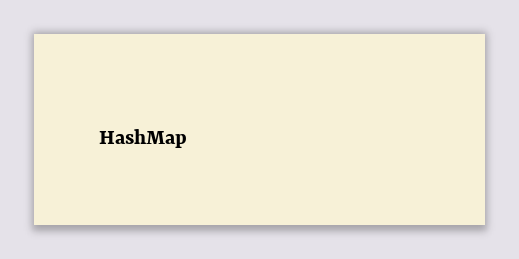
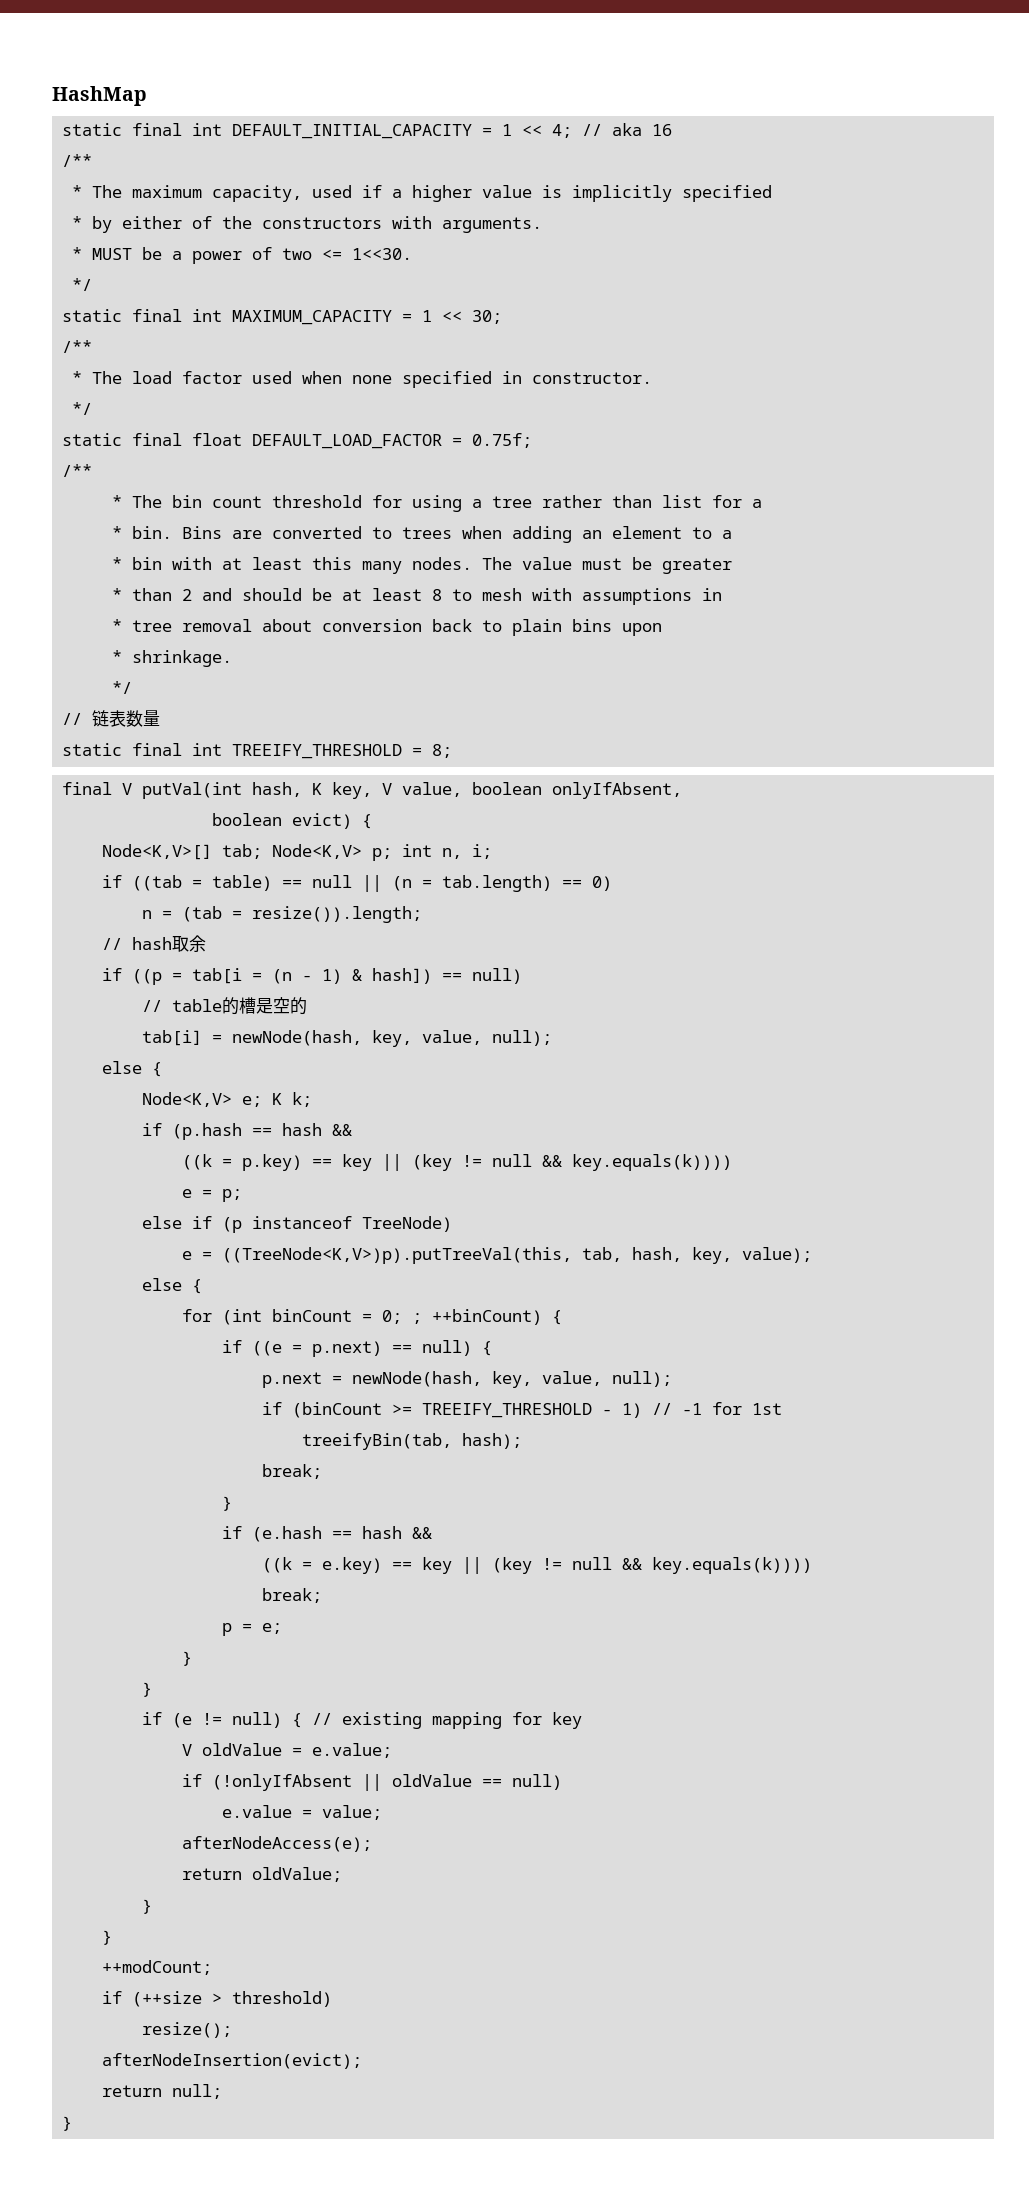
(187, 138) none -> [62,123,673,139] [62,154,93,167] [72,185,773,202] [72,216,543,233] [72,247,413,264] [72,278,93,291] [62,309,503,325] [62,340,93,353] [72,371,653,388] [72,402,93,415] [62,433,533,449] [62,464,93,477] [112,495,763,512] [112,526,733,543] [112,557,733,574] [112,588,723,605] [112,619,663,636] [112,650,233,667] [112,681,133,694] [62,710,161,727] [62,743,453,759] [62,782,683,799] [212,813,373,829] [102,844,493,861] [102,875,613,892] [142,906,423,923] [102,935,207,953] [102,968,523,985] [142,997,308,1015] [142,1030,553,1047] [102,1061,163,1077] [142,1092,313,1107] [142,1123,353,1140] [182,1154,733,1171] [182,1189,243,1202] [142,1216,453,1233] [182,1247,813,1264] [142,1278,203,1294] [182,1309,563,1325] [222,1340,493,1357] [262,1371,673,1388] [262,1402,783,1418] [302,1433,523,1450] [262,1464,323,1479] [222,1496,233,1511] [222,1526,433,1542] [262,1557,813,1574] [262,1588,323,1603] [222,1623,283,1636] [182,1651,193,1666] [142,1682,153,1697] [142,1712,583,1729] [182,1743,393,1758] [182,1774,563,1791] [222,1805,383,1820] [182,1836,373,1852] [182,1867,343,1882] [142,1899,153,1914] [102,1930,113,1945] [102,1960,213,1975] [102,1991,333,2007] [142,2022,233,2038] [102,2053,363,2069] [102,2084,223,2099] [62,2116,73,2131] // static final int DEFAULT_INITIAL_CAPACITY = 1 << 4; // aka 16 // /** // * The maximum capacity, used if a higher value is implicitly specified // * by either of the constructors with arguments. // * MUST be a power of two <= 1<<30. // */ // static final int MAXIMUM_CAPACITY = 1 << 30; // /** // * The load factor used when none specified in constructor. // */ // static final float DEFAULT_LOAD_FACTOR = 0.75f; // /** // * The bin count threshold for using a tree rather than list for a // * bin. Bins are converted to trees when adding an element to a // * bin with at least this many nodes. The value must be greater // * than 2 and should be at least 8 to mesh with assumptions in // * tree removal about conversion back to plain bins upon // * shrinkage. // */ // // 链表数量 // static final int TREEIFY_THRESHOLD = 8; // final V putVal(int hash, K key, V value, boolean onlyIfAbsent, // boolean evict) { // Node<K,V>[] tab; Node<K,V> p; int n, i; // if ((tab = table) == null || (n = tab.length) == 0) // n = (tab = resize()).length; // // hash取余 // if ((p = tab[i = (n - 1) & hash]) == null) // // table的槽是空的 // tab[i] = newNode(hash, key, value, null); // else { // Node<K,V> e; K k; // if (p.hash == hash && // ((k = p.key) == key || (key != null && key.equals(k)))) // e = p; // else if (p instanceof TreeNode) // e = ((TreeNode<K,V>)p).putTreeVal(this, tab, hash, key, value); // else { // for (int binCount = 0; ; ++binCount) { // if ((e = p.next) == null) { // p.next = newNode(hash, key, value, null); // if (binCount >= TREEIFY_THRESHOLD - 1) // -1 for 1st // treeifyBin(tab, hash); // break; // } // if (e.hash == hash && // ((k = e.key) == key || (key != null && key.equals(k)))) // break; // p = e; // } // } // if (e != null) { // existing mapping for key // V oldValue = e.value; // if (!onlyIfAbsent || oldValue == null) // e.value = value; // afterNodeAccess(e); // return oldValue; // } // } // ++modCount; // if (++size > threshold) // resize(); // afterNodeInsertion(evict); // return null; // }

